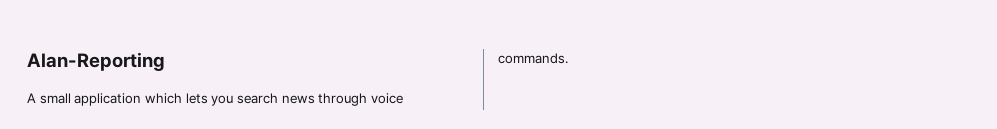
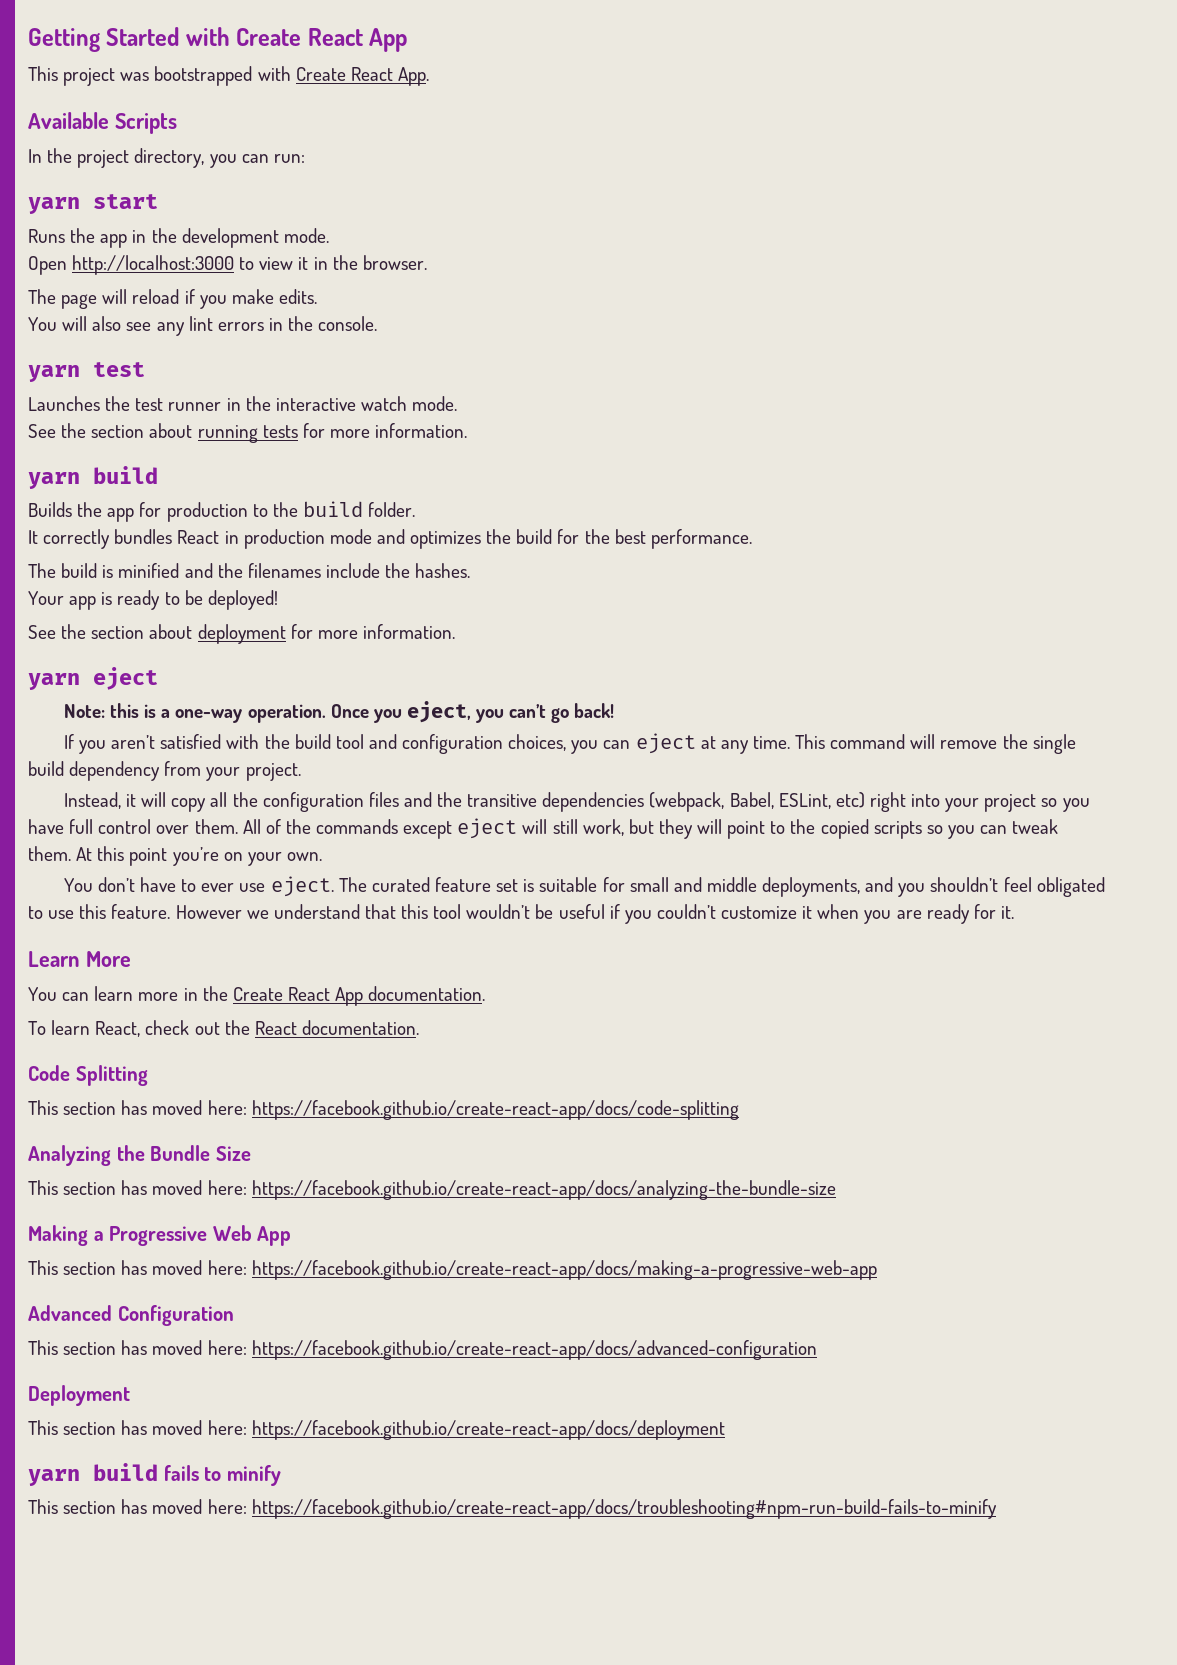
[27,52,165,71] [27,93,403,106] [498,53,568,64] Alan-Reporting // A small application which lets you search news through voice commands. -> [28,27,408,52] [28,66,429,86] [28,112,177,134] [28,148,305,168] [28,194,158,214] [28,228,329,248] [28,255,427,275] [28,289,317,309] [28,316,378,336] [28,362,145,382] [28,396,458,411] [28,423,468,443] [28,466,158,489] [28,501,416,522] [28,529,752,549] [28,563,471,578] [28,590,278,610] [28,624,455,644] [28,667,158,690] [63,701,615,723] [63,733,1076,754] [28,761,301,781] [63,792,1090,812] [28,818,1059,839] [28,846,322,866] [63,876,1105,897] [28,904,1014,924] [28,951,131,967] [28,986,486,1006] [28,1020,419,1037] [28,1065,148,1086] [28,1100,739,1120] [28,1145,251,1166] [28,1180,836,1200] [28,1225,292,1246] [28,1260,877,1280] [28,1305,234,1326] [28,1340,817,1360] [28,1385,130,1406] [28,1420,725,1440] [28,1463,281,1486] [28,1499,997,1519] Getting Started with Create React App // This project was bootstrapped with Create React App. // Available Scripts // In the project directory, you can run: // yarn start // Runs the app in the development mode. // Open http://localhost:3000 to view it in the browser. // The page will reload if you make edits. // You will also see any lint errors in the console. // yarn test // Launches the test runner in the interactive watch mode. // See the section about running tests for more information. // yarn build // Builds the app for production to the build folder. // It correctly bundles React in production mode and optimizes the build for the best performance. // The build is minified and the filenames include the hashes. // Your app is ready to be deployed! // See the section about deployment for more information. // yarn eject // Note: this is a one-way operation. Once you eject, you can’t go back! // If you aren’t satisfied with the build tool and configuration choices, you can eject at any time. This command will remove the single build dependency from your project. // Instead, it will copy all the configuration files and the transitive dependencies (webpack, Babel, ESLint, etc) right into your project so you have full control over them. All of the commands except eject will still work, but they will point to the copied scripts so you can tweak them. At this point you’re on your own. // You don’t have to ever use eject. The curated feature set is suitable for small and middle deployments, and you shouldn’t feel obligated to use this feature. However we understand that this tool wouldn’t be useful if you couldn’t customize it when you are ready for it. // Learn More // You can learn more in the Create React App documentation. // To learn React, check out the React documentation. // Code Splitting // This section has moved here: https://facebook.github.io/create-react-app/docs/code-splitting // Analyzing the Bundle Size // This section has moved here: https://facebook.github.io/create-react-app/docs/analyzing-the-bundle-size // Making a Progressive Web App // This section has moved here: https://facebook.github.io/create-react-app/docs/making-a-progressive-web-app // Advanced Configuration // This section has moved here: https://facebook.github.io/create-react-app/docs/advanced-configuration // Deployment // This section has moved here: https://facebook.github.io/create-react-app/docs/deployment // yarn build fails to minify // This section has moved here: https://facebook.github.io/create-react-app/docs/troubleshooting#npm-run-build-fails-to-minify

